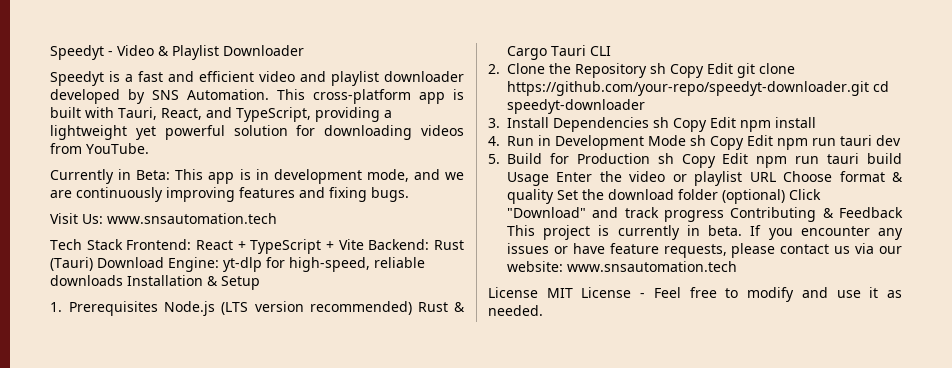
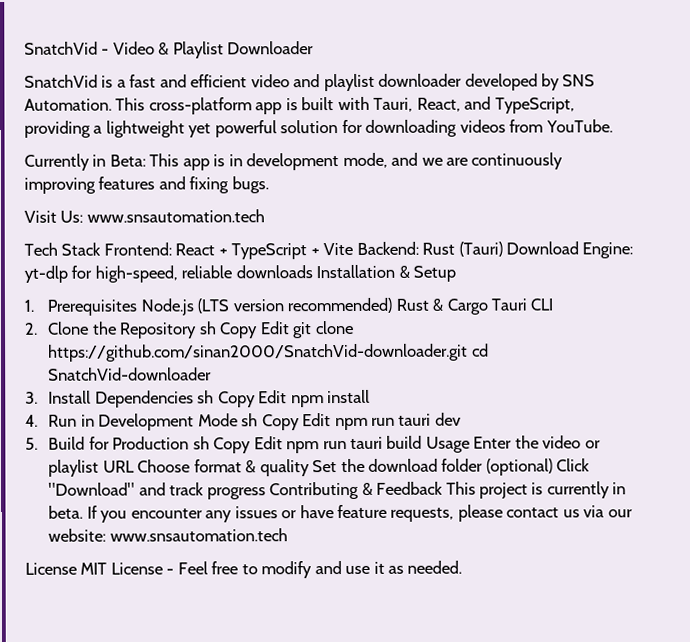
[50,45,104,60] Speedyt -> [24,41,98,55] SnatchVid
[50,71,104,86] Speedyt -> [24,74,98,88] SnatchVid
[507,81,889,96] [507,99,645,114] https://github.com/your-repo/speedyt-downloader.git cd speedyt-downloader -> [48,343,489,362] [48,367,213,381] https://github.com/sinan2000/SnatchVid-downloader.git cd SnatchVid-downloader

